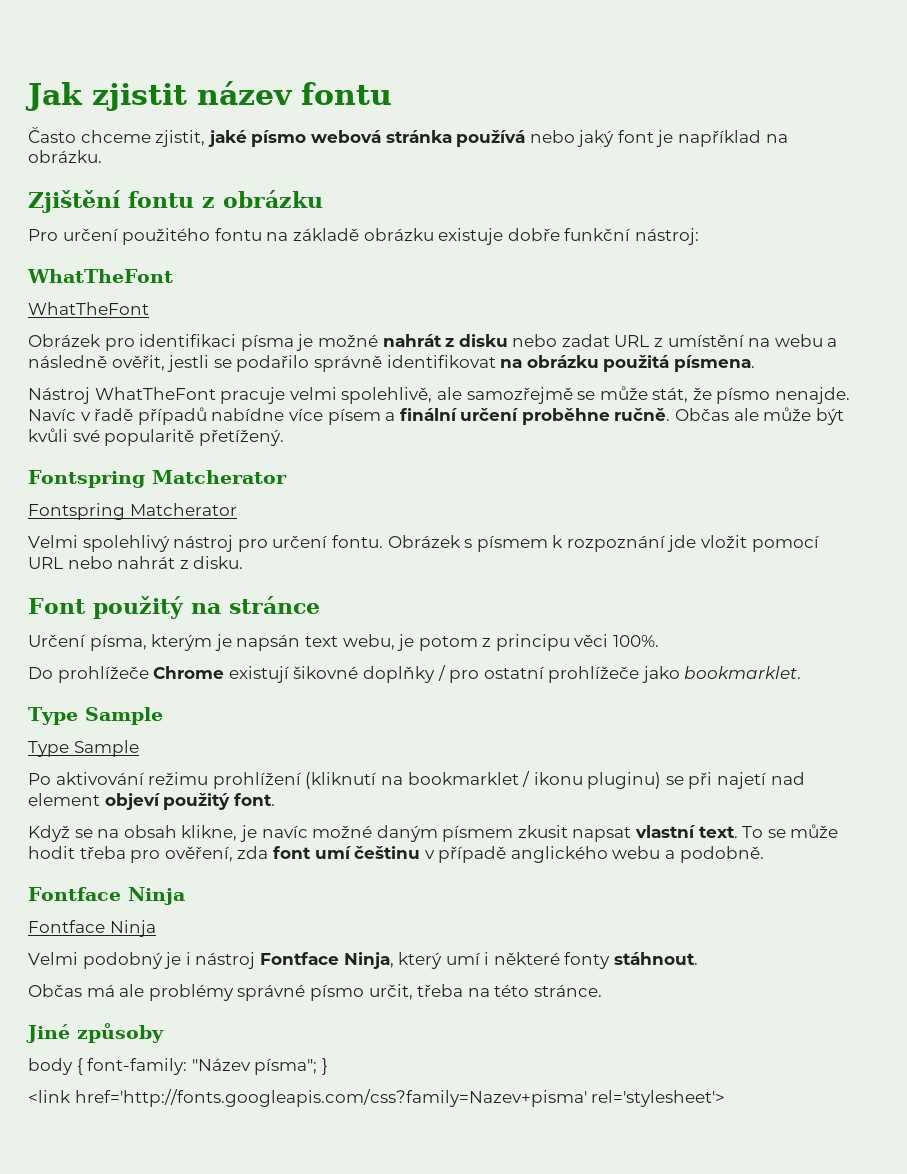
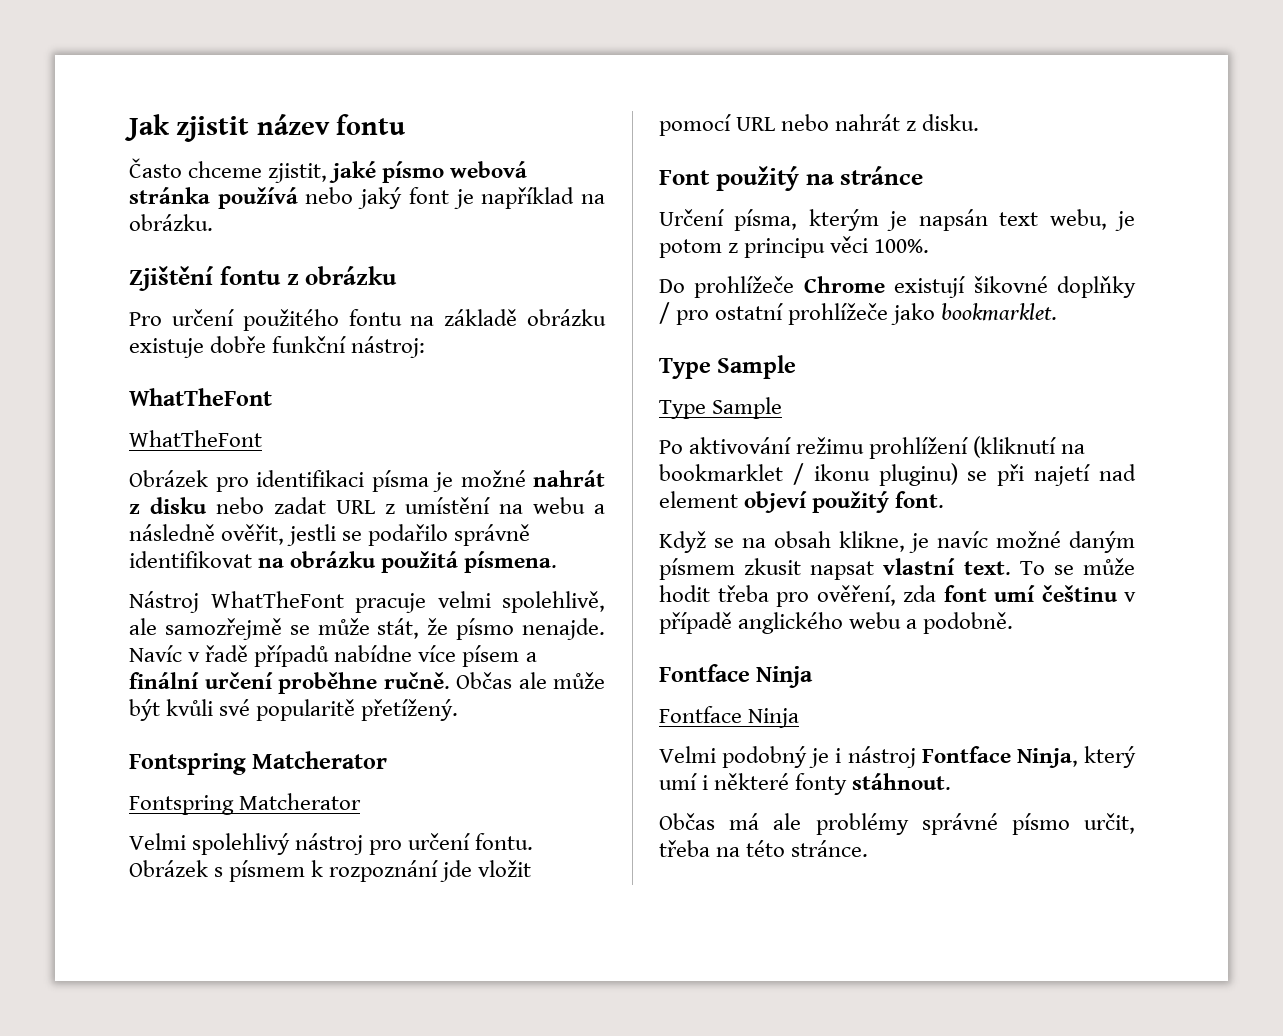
[26,1023,164,1043] [28,1058,328,1075] [28,1089,726,1107] // Jiné způsoby // body { font-family: "Název písma"; } // <link href='http://fonts.googleapis.com/css?family=Nazev+pisma' rel='stylesheet'> -> (869, 848) none

